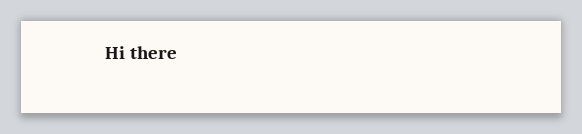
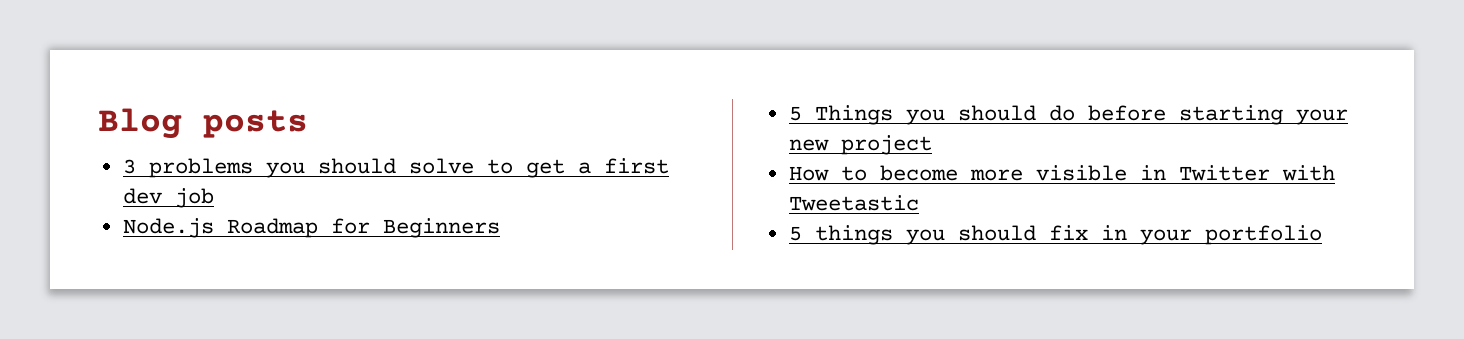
[105,46,177,59] Hi there -> [98,108,308,139] [122,158,669,178] [122,188,214,208] [122,218,500,238] [788,105,1348,125] [788,135,932,155] [788,165,1335,181] [788,195,919,211] [788,225,1322,245] Blog posts // 3 problems you should solve to get a first dev job // Node.js Roadmap for Beginners // 5 Things you should do before starting your new project // How to become more visible in Twitter with Tweetastic // 5 things you should fix in your portfolio

